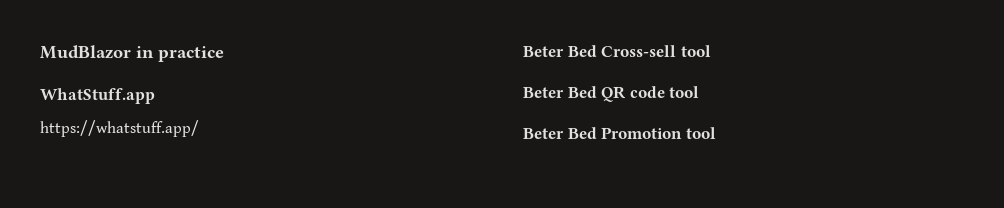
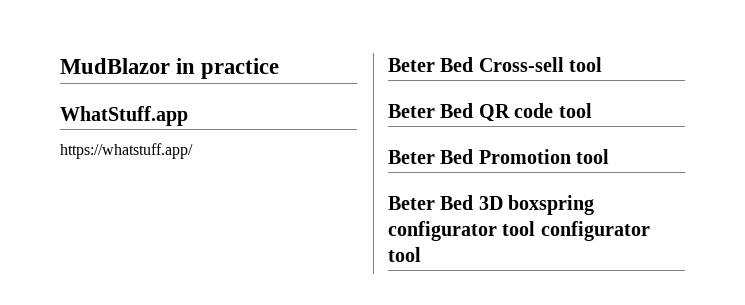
(716, 133) none -> [388,195,595,215] [388,221,650,241] [388,247,421,262] // Beter Bed 3D boxspring configurator tool configurator tool

